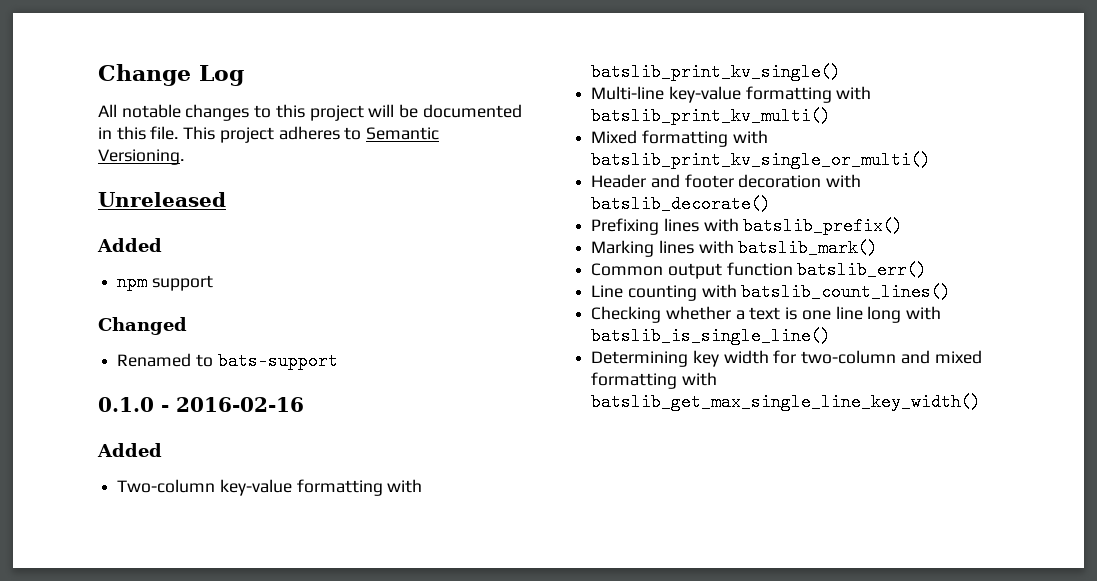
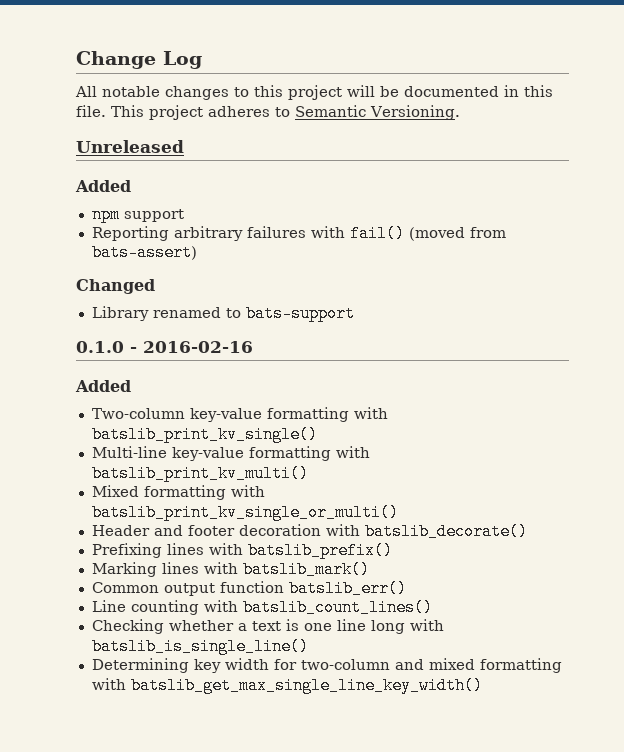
(213, 283) none -> [91,225,506,242] [91,244,197,261] // Reporting arbitrary failures with fail() (moved from bats-assert)
[117,353,192,367] Renamed -> [91,306,221,321] Library renamed

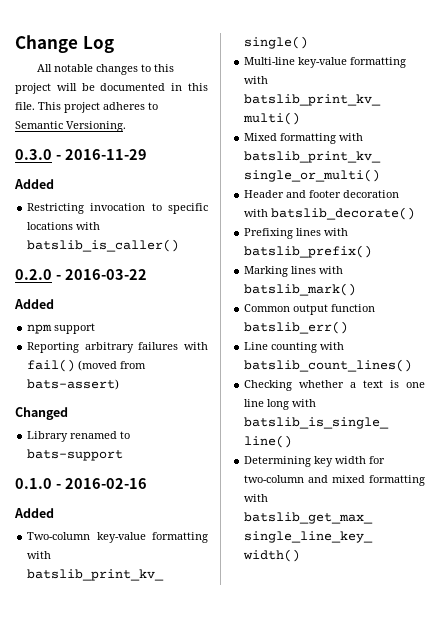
[76,140,184,153] Unreleased -> [15,149,147,160] [14,179,54,189] [27,203,208,214] [27,222,101,230] [27,239,180,252] [15,269,147,280] 0.3.0 - 2016-11-29 // Added // Restricting invocation to specific locations with batslib_is_caller() // 0.2.0 - 2016-03-22

